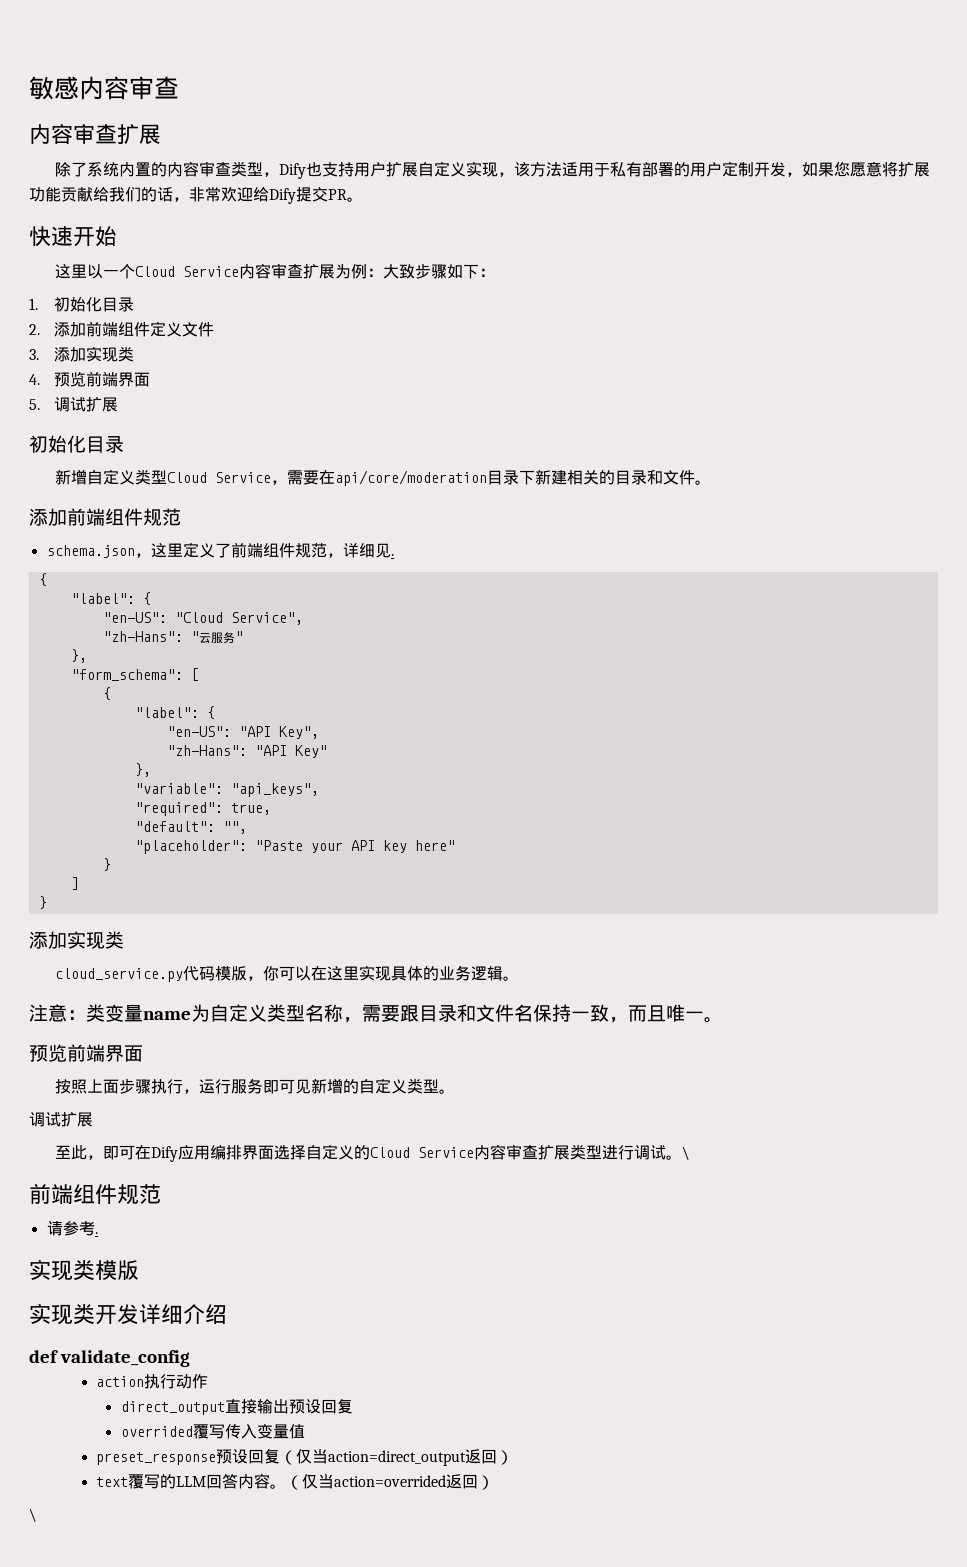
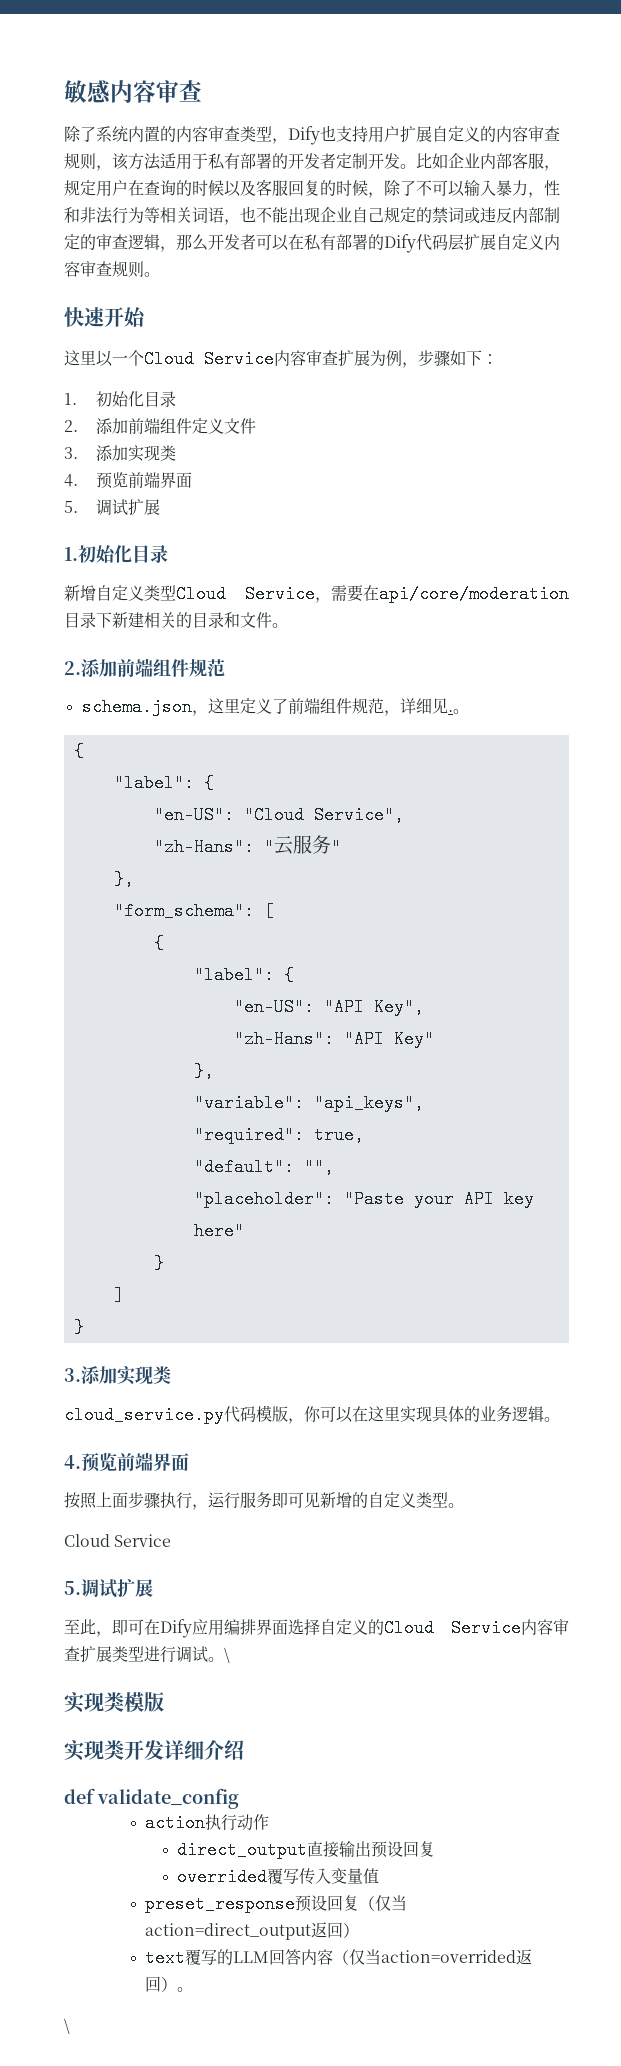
[29,124,161,145] // 内容审查扩展 -> (202, 91) none
[465,161,498,177] 实现 -> [480,125,560,142] [64,153,96,170] 的内容审查规则
[689,162,722,177] 用户 -> [288,153,336,169] 开发者
[785,161,930,177] [29,186,347,204] ，如果您愿意将扩展功能贡献给我们的话，非常欢迎给Dify提交PR -> [400,152,560,171] [64,179,560,198] [64,206,560,225] [64,233,560,253] [64,260,144,278] 。比如企业内部客服，规定用户在查询的时候以及客服回复的时候，除了不可以输入暴力，性和非法行为等相关词语，也不能出现企业自己规定的禁词或违反内部制定的审查逻辑，那么开发者可以在私有部署的Dify代码层扩展自定义内容审查规则
[366,264,415,279] ：大致 -> [402,362,418,368] ，
(118, 404) none -> [64,547,78,561] 1.
(711, 482) none -> [64,661,81,675] 2.
(394, 555) none -> [452,709,469,714] 。
(47, 902) none -> [64,1368,81,1382] 3.
[29,1004,723,1023] 注意：类变量name为自定义类型名称，需要跟目录和文件名保持一致，而且唯一。 // -> [64,1455,81,1469] 4.
(455, 1091) none -> [64,1534,172,1547] [64,1581,81,1595] Cloud Service // 5.
[29,1183,161,1205] [46,1221,98,1236] // 前端组件规范 // 请参考. -> (230, 1655) none
[269,1484,286,1489] 。 -> (334, 1957) none
(494, 1482) none -> [177,1987,194,1992] 。

